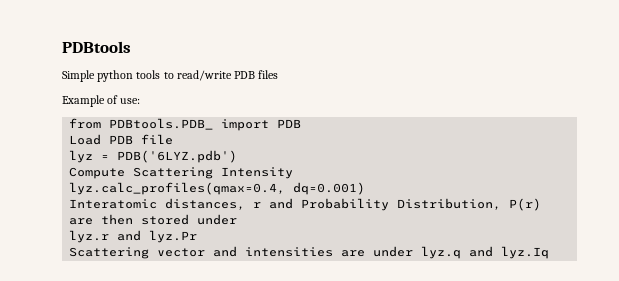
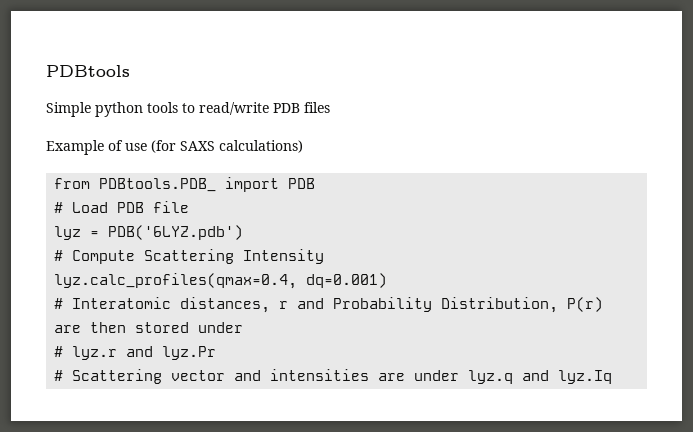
[120,98,141,104] use: -> [125,140,303,153] use (for SAXS calculations)
(302, 123) none -> [54,202,64,213] #
(238, 156) none -> [54,250,64,261] #
(366, 188) none -> [54,298,64,309] #
(238, 219) none -> [54,346,64,357] #
(198, 236) none -> [54,370,64,381] #

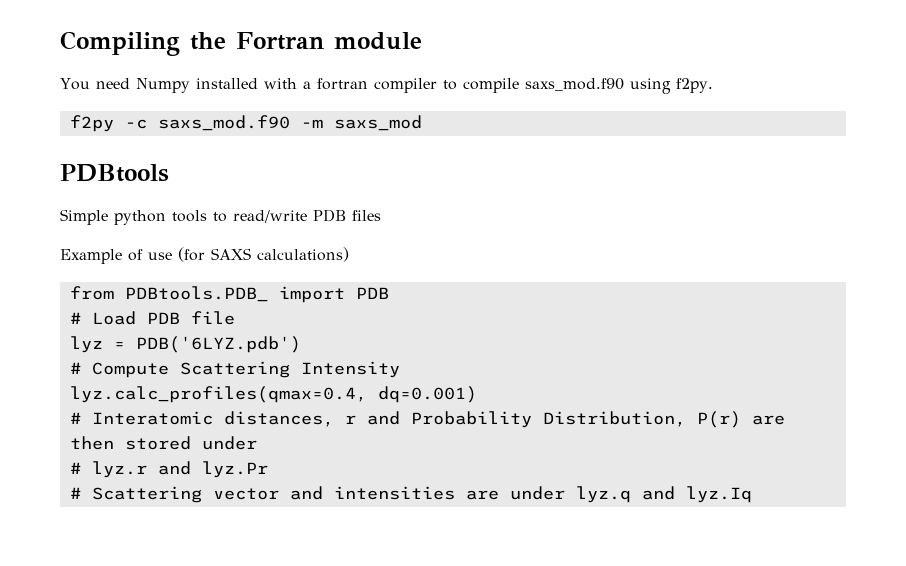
(46, 71) none -> [60,31,422,56] [60,78,713,94] [69,115,422,132] Compiling the Fortran module // You need Numpy installed with a fortran compiler to compile saxs_mod.f90 using f2py. // f2py -c saxs_mod.f90 -m saxs_mod //

